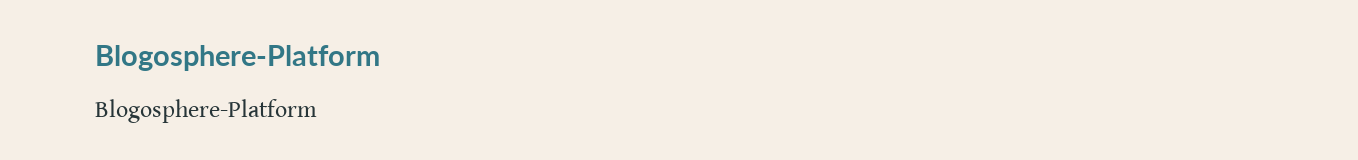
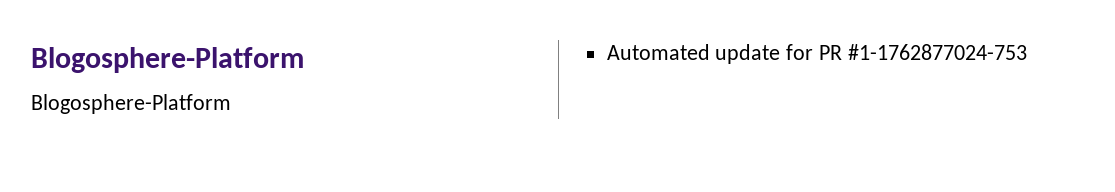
(317, 111) none -> [606,44,1027,64] // Automated update for PR #1-1762877024-753

